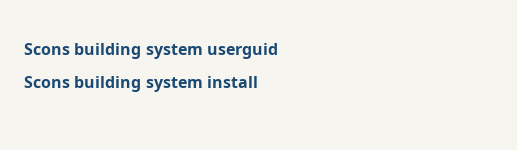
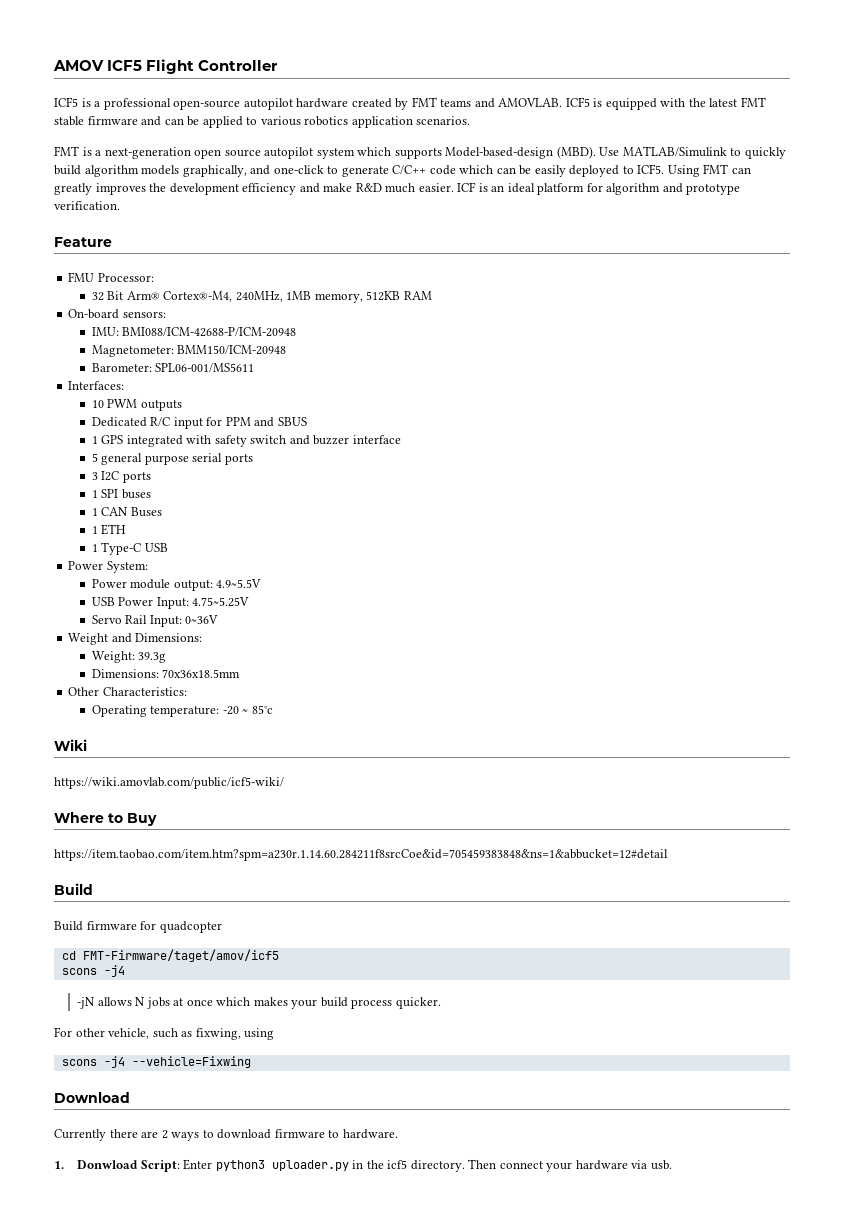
[24,43,278,59] [24,76,258,92] Scons building system userguid // Scons building system install -> [53,59,279,74] [54,97,766,110] [54,116,471,128] [54,146,786,159] [54,164,751,177] [54,182,741,195] [54,201,120,210] [54,237,112,247] [68,272,154,282] [91,291,432,303] [68,309,166,319] [91,327,297,337] [91,345,287,357] [91,363,255,373] [68,381,125,390] [91,399,182,411] [91,417,307,429] [91,435,401,447] [91,453,253,465] [91,471,151,483] [91,489,151,499] [91,507,162,517] [91,524,127,535] [91,542,168,555] [68,561,148,573] [91,579,262,591] [91,597,250,609] [91,615,219,627] [68,633,203,645] [91,651,167,663] [91,669,241,678] [68,687,187,696] [91,705,273,717] [54,739,87,751] [54,777,284,789] [54,812,157,826] [54,849,668,861] [54,883,93,895] [54,921,222,933] [61,949,279,962] [61,965,125,977] [77,997,441,1009] [54,1027,275,1040] [61,1056,251,1068] [54,1092,130,1103] [54,1129,398,1141] [54,1159,672,1172] AMOV ICF5 Flight Controller // ICF5 is a professional open-source autopilot hardware created by FMT teams and AMOVLAB. ICF5 is equipped with the latest FMT stable firmware and can be applied to various robotics application scenarios. // FMT is a next-generation open source autopilot system which supports Model-based-design (MBD). Use MATLAB/Simulink to quickly build algorithm models graphically, and one-click to generate C/C++ code which can be easily deployed to ICF5. Using FMT can greatly improves the development efficiency and make R&D much easier. ICF is an ideal platform for algorithm and prototype verification. // Feature // FMU Processor: // 32 Bit Arm® Cortex®-M4, 240MHz, 1MB memory, 512KB RAM // On-board sensors: // IMU: BMI088/ICM-42688-P/ICM-20948 // Magnetometer: BMM150/ICM-20948 // Barometer: SPL06-001/MS5611 // Interfaces: // 10 PWM outputs // Dedicated R/C input for PPM and SBUS // 1 GPS integrated with safety switch and buzzer interface // 5 general purpose serial ports // 3 I2C ports // 1 SPI buses // 1 CAN Buses // 1 ETH // 1 Type-C USB // Power System: // Power module output: 4.9~5.5V // USB Power Input: 4.75~5.25V // Servo Rail Input: 0~36V // Weight and Dimensions: // Weight: 39.3g // Dimensions: 70x36x18.5mm // Other Characteristics: // Operating temperature: -20 ~ 85°c // Wiki // https://wiki.amovlab.com/public/icf5-wiki/ // Where to Buy // https://item.taobao.com/item.htm?spm=a230r.1.14.60.284211f8srcCoe&id=705459383848&ns=1&abbucket=12#detail // Build // Build firmware for quadcopter // cd FMT-Firmware/taget/amov/icf5 // scons -j4 // -jN allows N jobs at once which makes your build process quicker. // For other vehicle, such as fixwing, using // scons -j4 --vehicle=Fixwing // Download // Currently there are 2 ways to download firmware to hardware. // 1. Donwload Script: Enter python3 uploader.py in the icf5 directory. Then connect your hardware via usb.

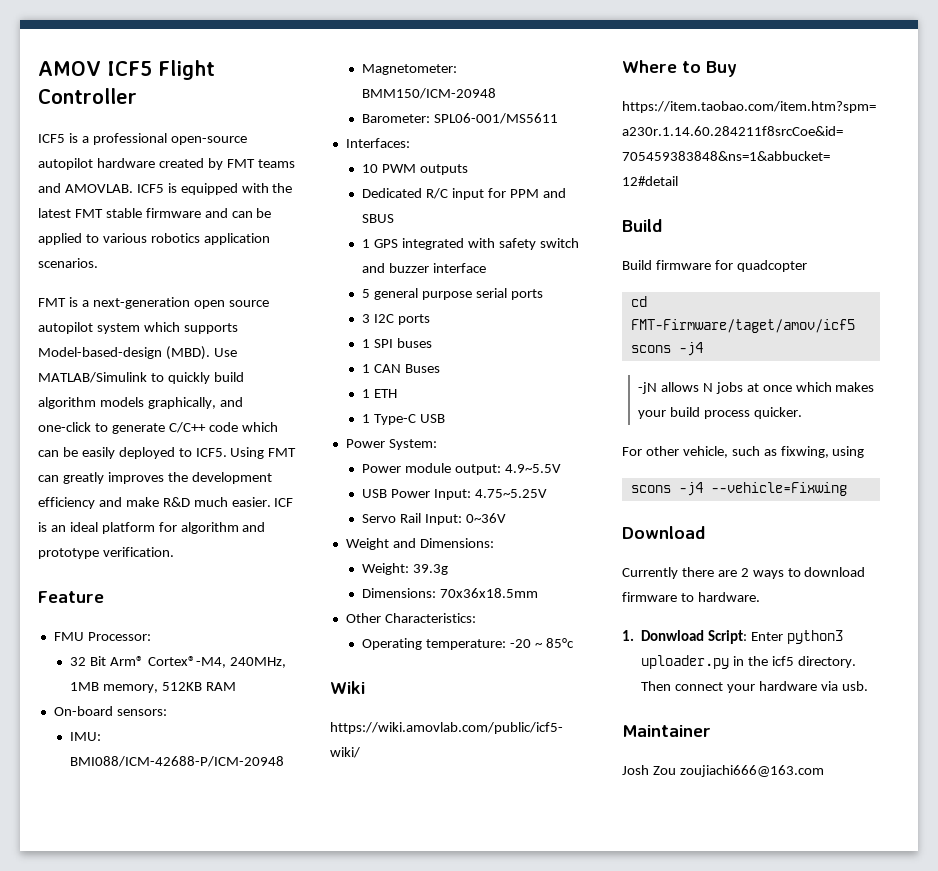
(672, 1165) none -> [622,725,711,737] [622,765,824,777] // Maintainer // Josh Zou zoujiachi666@163.com

